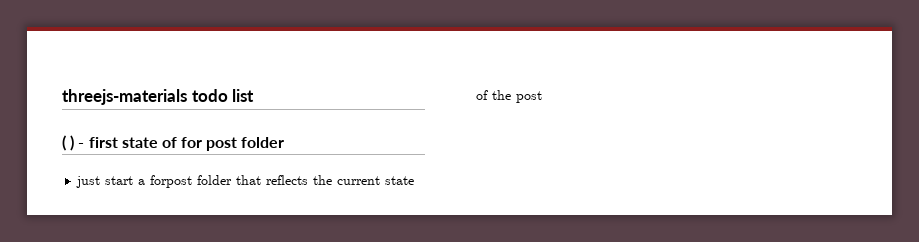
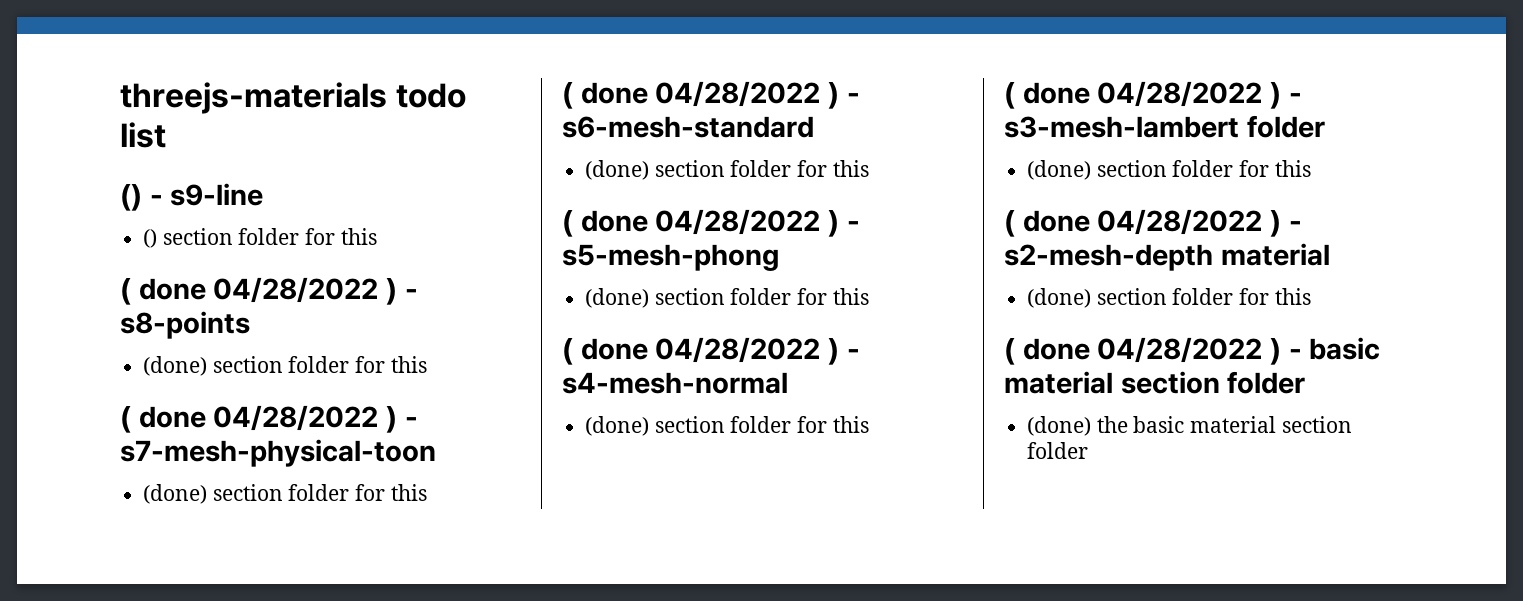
[62,135,285,151] [76,175,415,188] [476,90,543,103] ( ) - first state of for post folder // just start a forpost folder that reflects the current state of the post -> [120,183,264,211] [143,228,377,248] [120,277,418,305] [120,311,250,339] [143,356,427,376] [120,405,418,433] [120,439,436,467] [143,484,427,504] [562,81,860,109] [562,116,814,138] [585,160,869,180] [562,209,860,237] [562,244,779,271] [585,288,869,308] [562,337,860,365] [562,372,788,394] [585,416,869,436] [1004,81,1302,109] [1004,115,1325,138] [1027,160,1311,180] [1004,209,1302,237] [1004,243,1330,271] [1027,288,1311,308] [1004,337,1381,365] [1004,371,1306,394] [1027,416,1352,436] [1027,442,1089,459] () - s9-line // () section folder for this // ( done 04/28/2022 ) - s8-points // (done) section folder for this // ( done 04/28/2022 ) - s7-mesh-physical-toon // (done) section folder for this // ( done 04/28/2022 ) - s6-mesh-standard // (done) section folder for this // ( done 04/28/2022 ) - s5-mesh-phong // (done) section folder for this // ( done 04/28/2022 ) - s4-mesh-normal // (done) section folder for this // ( done 04/28/2022 ) - s3-mesh-lambert folder // (done) section folder for this // ( done 04/28/2022 ) - s2-mesh-depth material // (done) section folder for this // ( done 04/28/2022 ) - basic material section folder // (done) the basic material section folder

